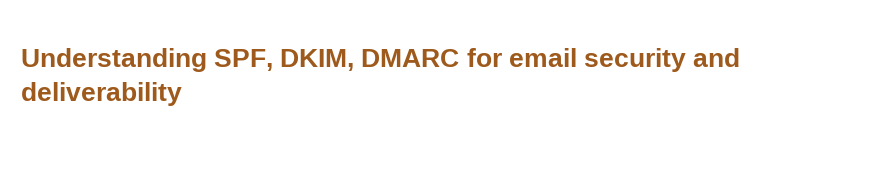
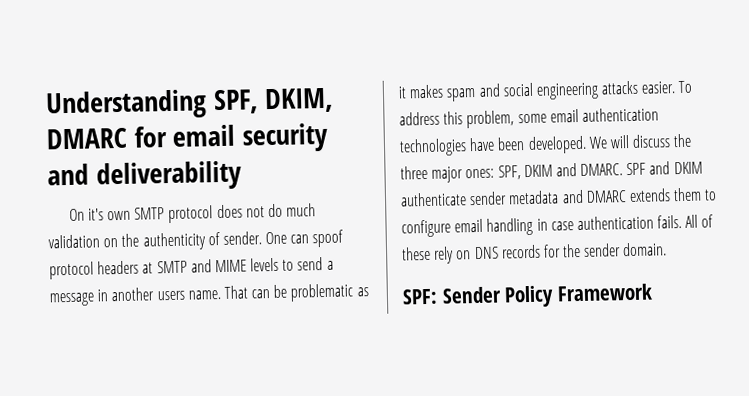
(182, 94) none -> [68,203,317,224] [48,229,344,251] [49,257,334,280] [49,283,369,307] [398,80,694,102] [399,107,659,129] [399,133,693,157] [400,161,703,183] [400,187,718,207] [401,214,714,238] [401,242,668,264] [402,283,654,308] // On it's own SMTP protocol does not do much validation on the authenticity of sender. One can spoof protocol headers at SMTP and MIME levels to send a message in another users name. That can be problematic as it makes spam and social engineering attacks easier. To address this problem, some email authentication technologies have been developed. We will discuss the three major ones: SPF, DKIM and DMARC. SPF and DKIM authenticate sender metadata and DMARC extends them to configure email handling in case authentication fails. All of these rely on DNS records for the sender domain. // SPF: Sender Policy Framework

